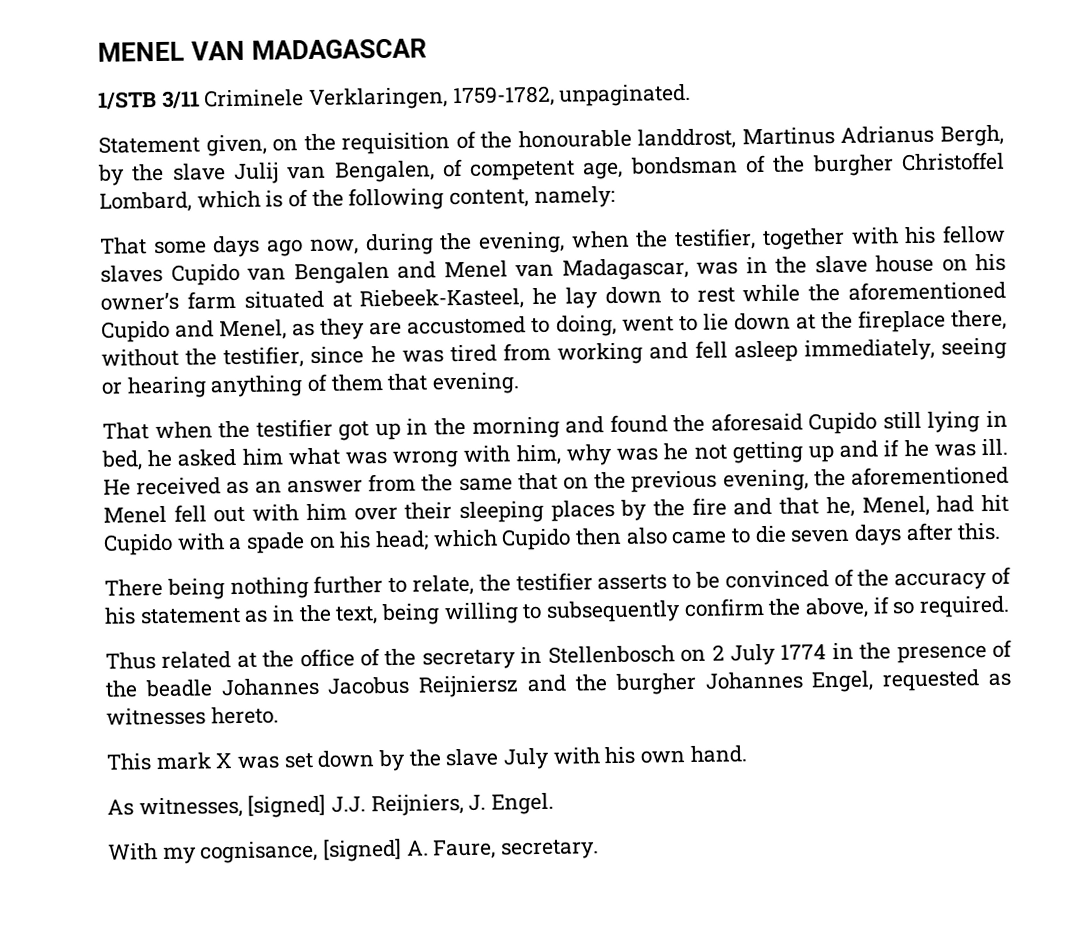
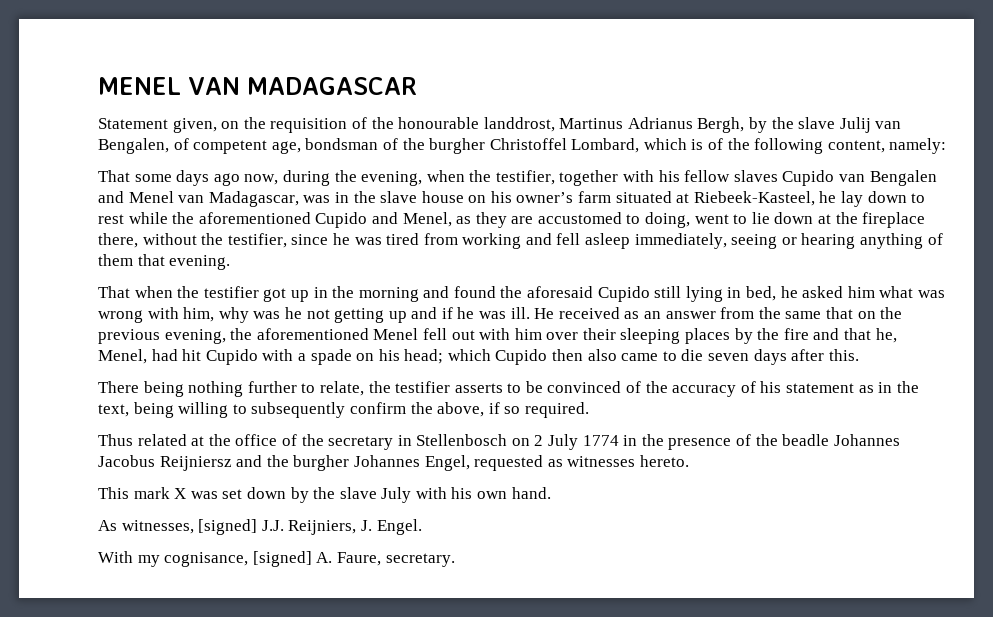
[98,83,692,110] // 1/STB 3/11 Criminele Verklaringen, 1759-1782, unpaginated. -> (417, 86) none

